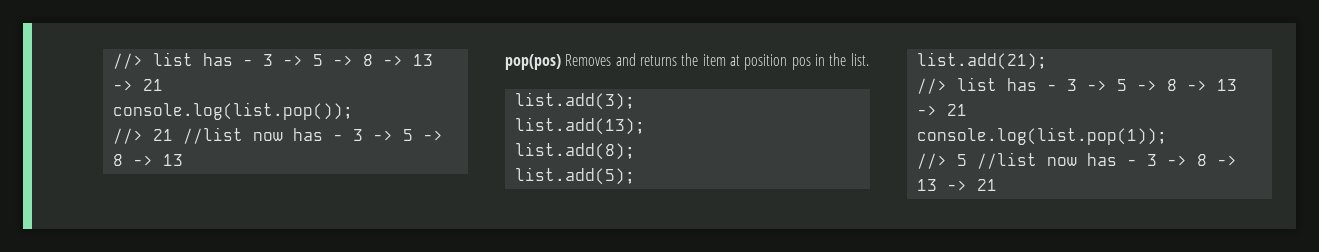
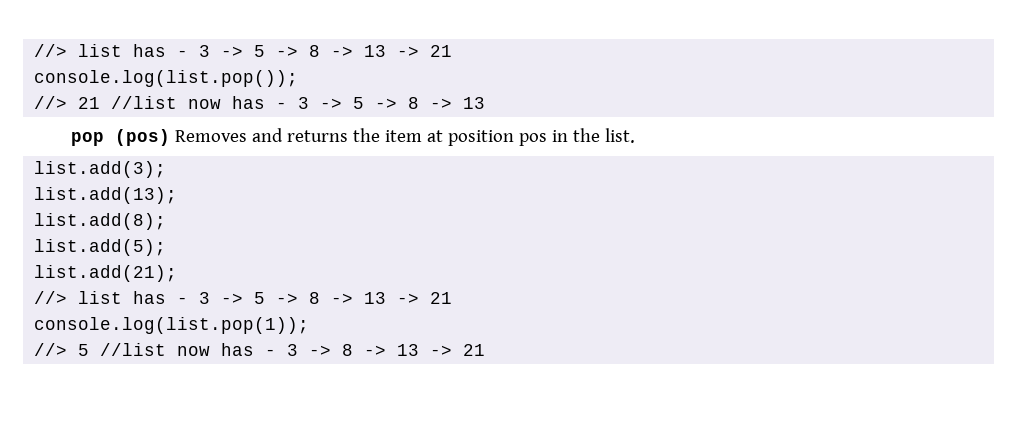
[505,54,561,70] pop(pos) -> [70,129,170,146] pop (pos)

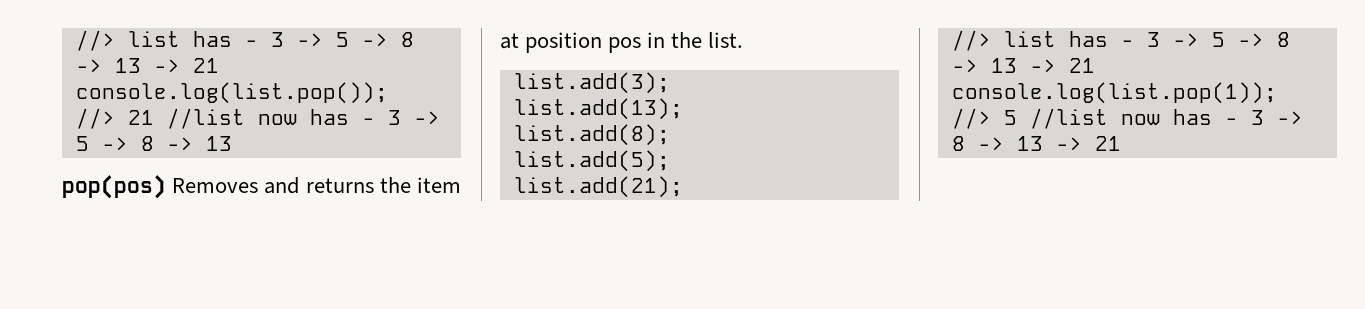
[70,129,170,146] pop (pos) -> [62,175,166,199] pop(pos)

